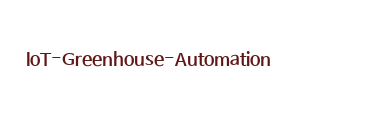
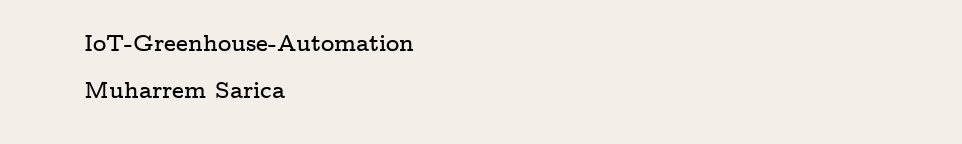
(271, 59) none -> [84,81,285,98] // Muharrem Sarica

